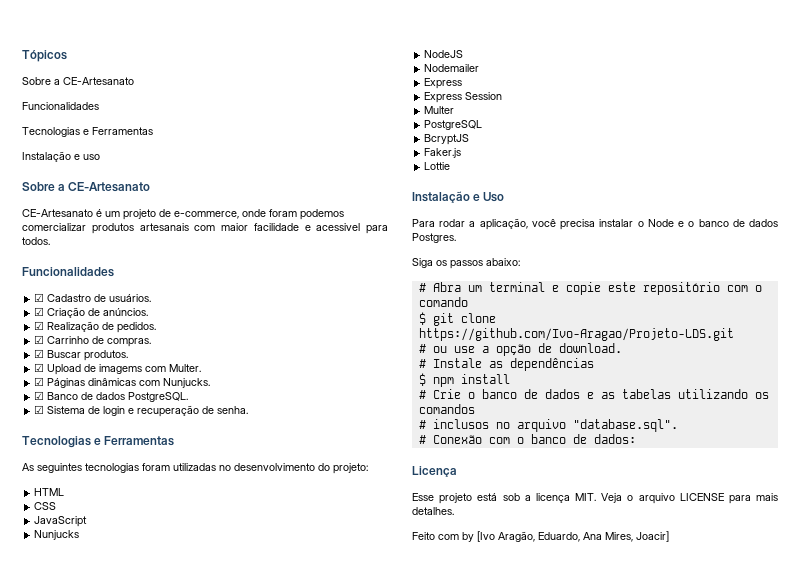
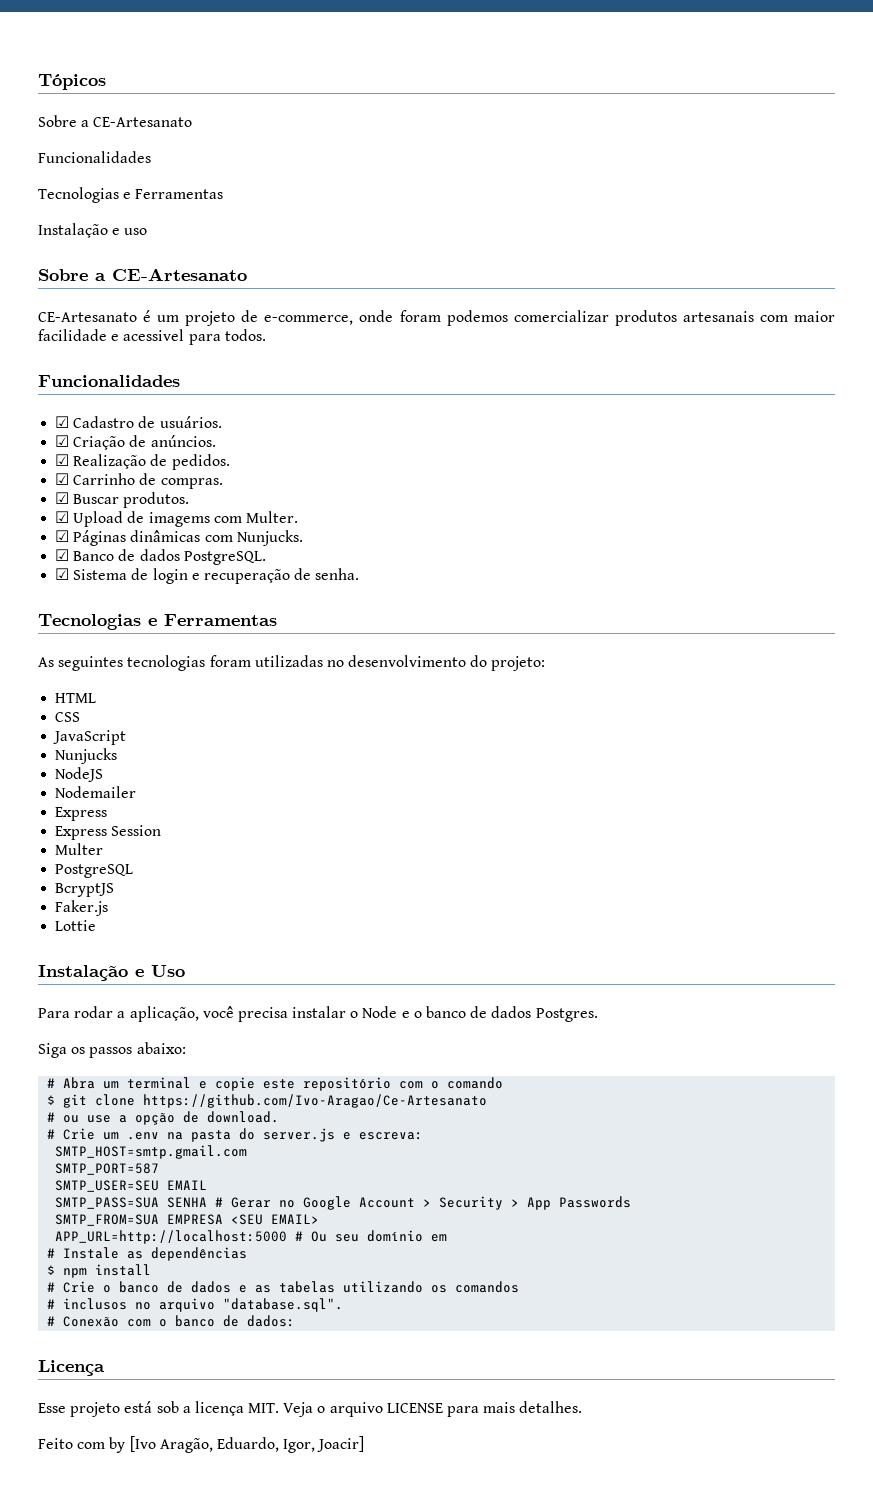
[418,328,734,341] https://github.com/Ivo-Aragao/Projeto-LDS.git -> [143,1094,488,1108] https://github.com/Ivo-Aragao/Ce-Artesanato
(622, 348) none -> [47,1128,424,1142] [55,1145,248,1159] [55,1163,160,1175] [55,1180,208,1192] [55,1196,632,1210] [55,1214,320,1226] [55,1230,448,1244] // # Crie um .env na pasta do server.js e escreva: // SMTP_HOST=smtp.gmail.com // SMTP_PORT=587 // SMTP_USER=SEU EMAIL // SMTP_PASS=SUA SENHA # Gerar no Google Account > Security > App Passwords // SMTP_FROM=SUA EMPRESA <SEU EMAIL> // APP_URL=http://localhost:5000 # Ou seu domínio em
[583,532,633,542] Ana Mires, -> [283,1439,316,1453] Igor,

